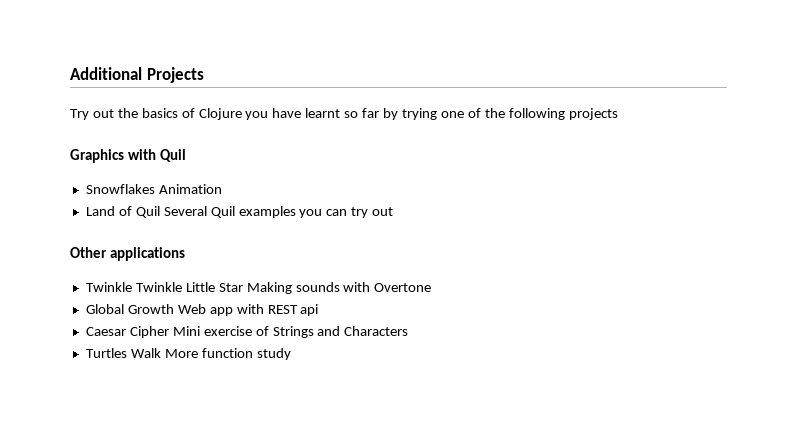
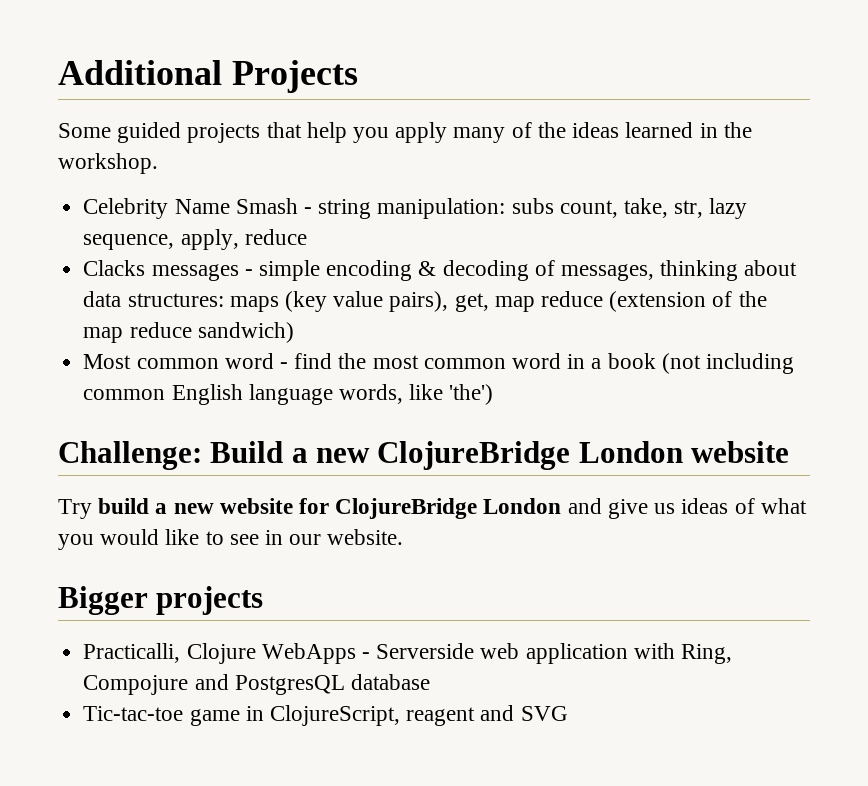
[70,108,618,120] [70,149,186,163] [85,184,222,194] [85,206,394,218] [70,247,185,261] [85,282,432,294] [85,304,319,316] [85,326,409,338] [85,348,291,360] Try out the basics of Clojure you have learnt so far by trying one of the following projects // Graphics with Quil // Snowflakes Animation // Land of Quil Several Quil examples you can try out // Other applications // Twinkle Twinkle Little Star Making sounds with Overtone // Global Growth Web app with REST api // Caesar Cipher Mini exercise of Strings and Characters // Turtles Walk More function study -> [58,122,752,143] [58,153,158,174] [83,198,748,219] [83,229,307,250] [83,260,798,281] [83,291,767,312] [83,322,294,343] [83,353,795,374] [83,384,494,405] [58,441,790,470] [58,498,807,519] [58,529,404,550] [58,586,264,615] [83,643,732,664] [83,674,430,695] [83,705,568,726] Some guided projects that help you apply many of the ideas learned in the workshop. // Celebrity Name Smash - string manipulation: subs count, take, str, lazy sequence, apply, reduce // Clacks messages - simple encoding & decoding of messages, thinking about data structures: maps (key value pairs), get, map reduce (extension of the map reduce sandwich) // Most common word - find the most common word in a book (not including common English language words, like 'the') // Challenge: Build a new ClojureBridge London website // Try build a new website for ClojureBridge London and give us ideas of what you would like to see in our website. // Bigger projects // Practicalli, Clojure WebApps - Serverside web application with Ring, Compojure and PostgresQL database // Tic-tac-toe game in ClojureScript, reagent and SVG

